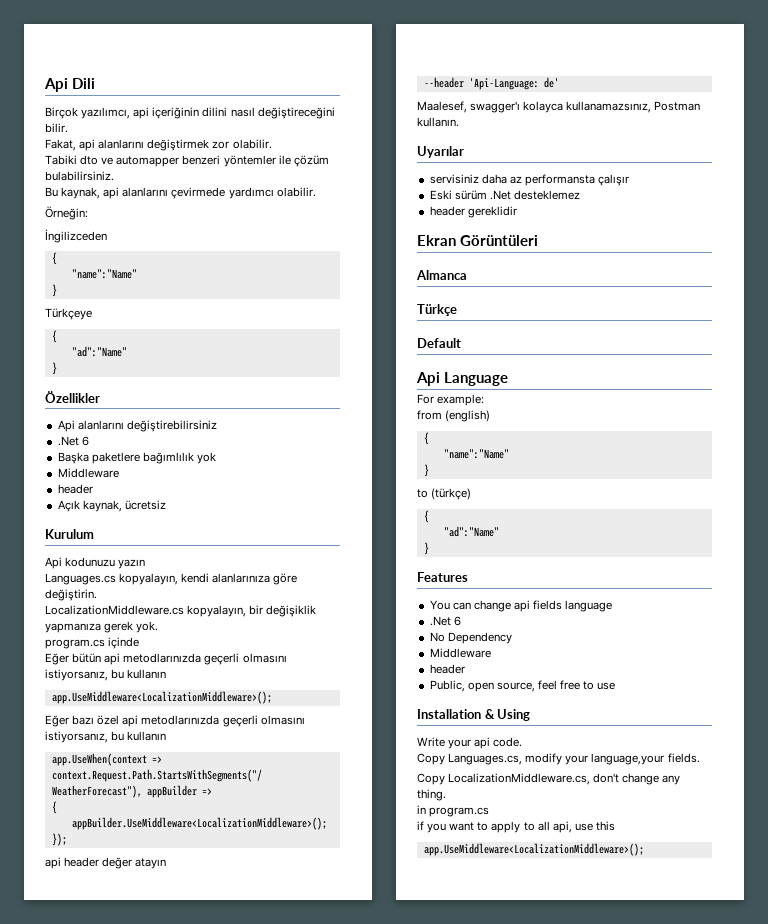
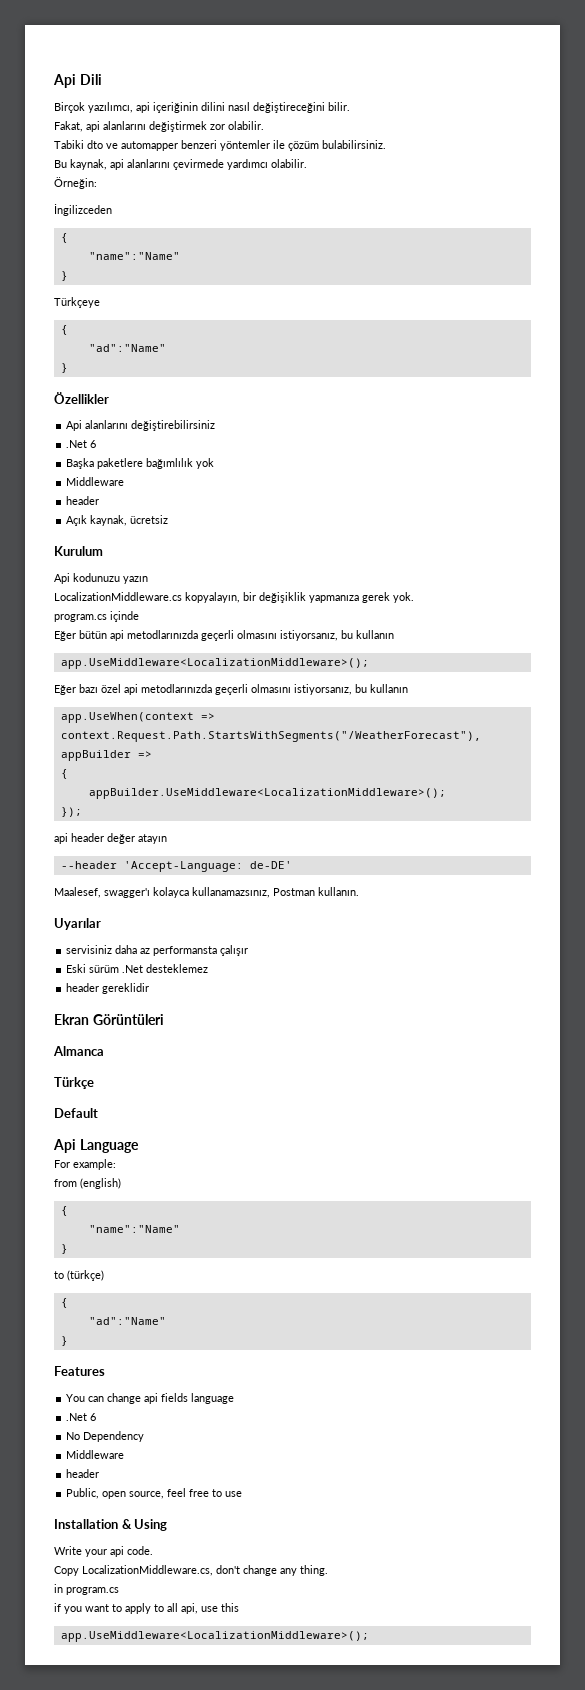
[45,573,298,585] [45,589,97,601] // Languages.cs kopyalayın, kendi alanlarınıza göre değiştirin. -> (148, 580) none
[468,77,559,90] 'Api-Language: de' -> [123,861,292,872] 'Accept-Language: de-DE'
[417,753,700,765] // Copy Languages.cs, modify your language,your fields. -> (153, 1550) none

